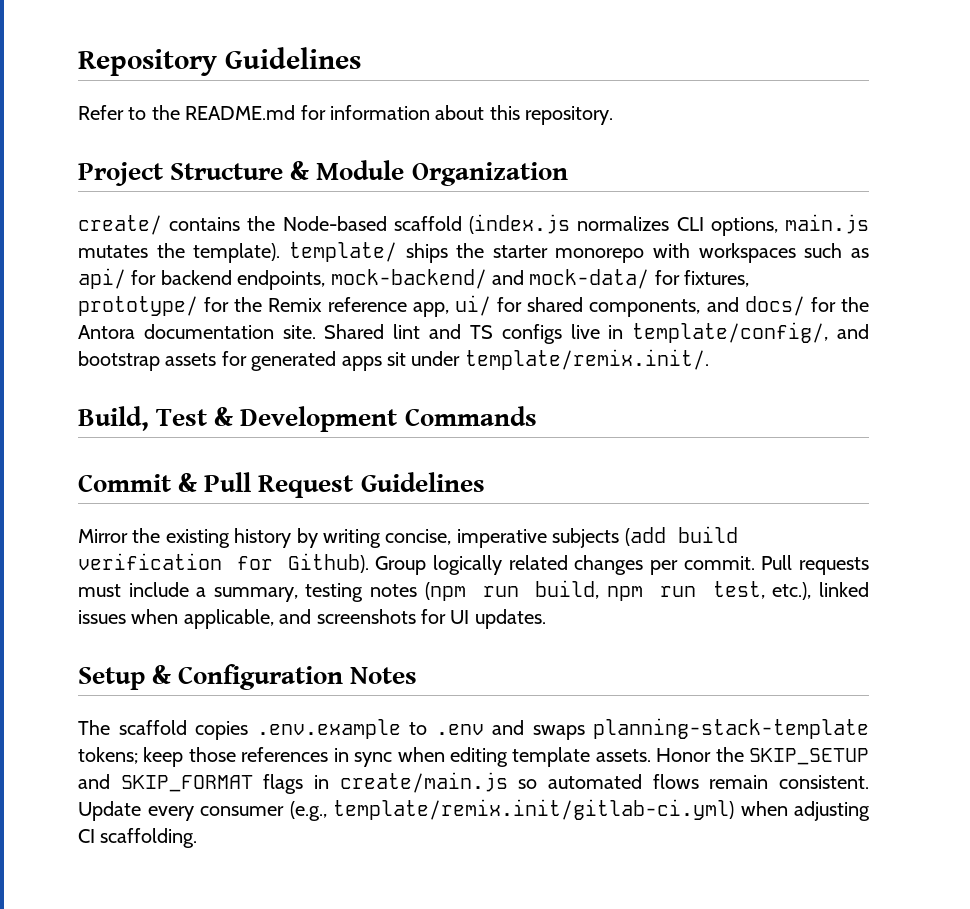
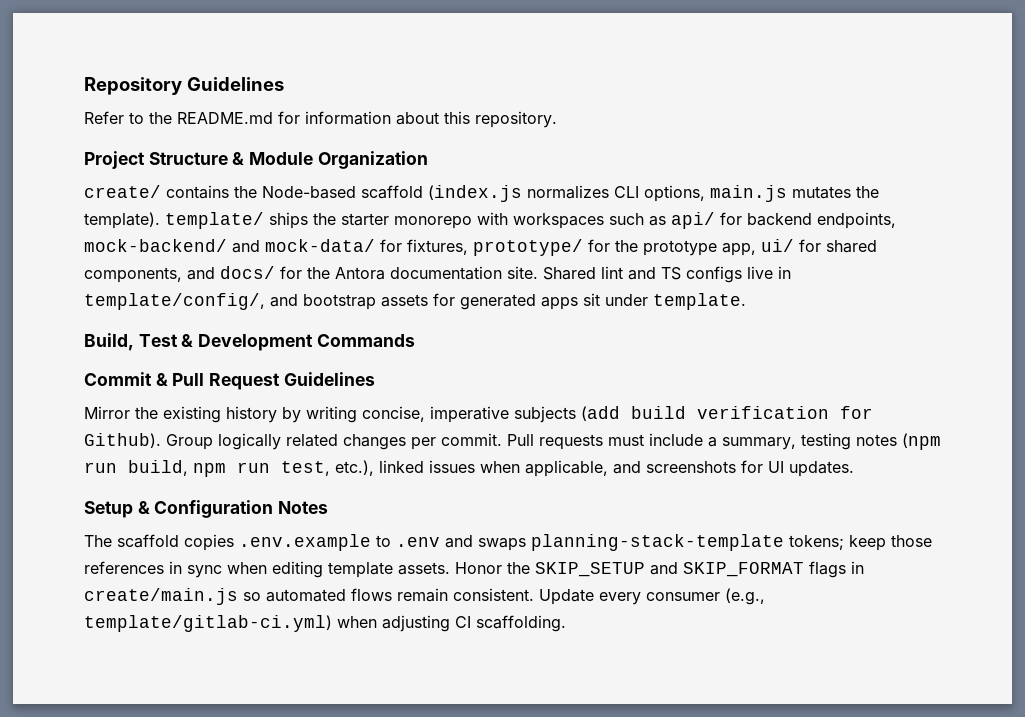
[268,297,407,312] Remix reference -> [643,240,717,256] prototype
[464,349,709,370] template/remix.init/. -> [653,293,746,310] template.
[333,799,734,820] template/remix.init/gitlab-ci.yml) -> [84,615,332,632] template/gitlab-ci.yml)

